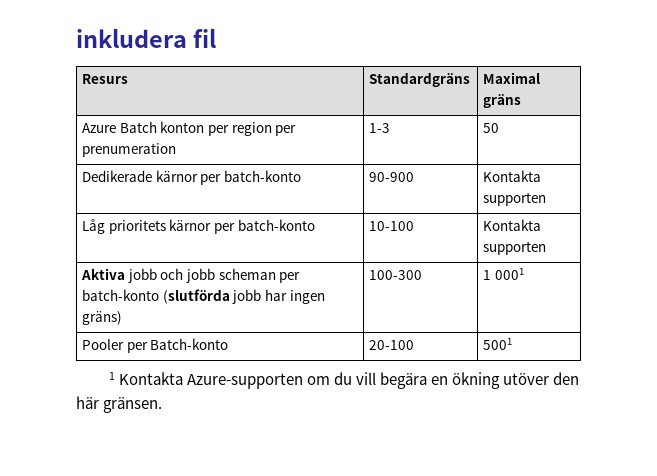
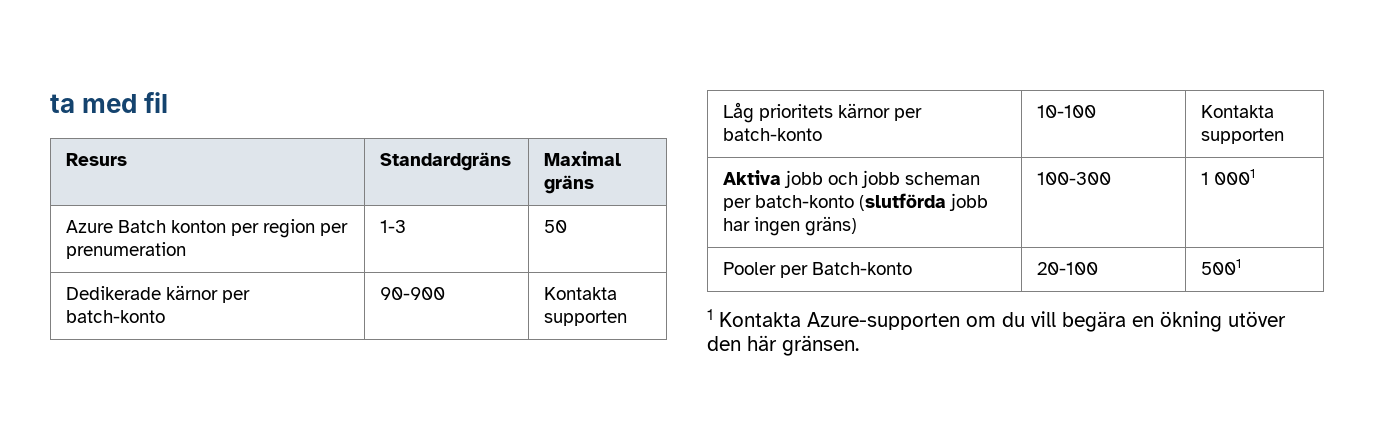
[76,28,187,48] inkludera -> [50,94,138,113] ta med

